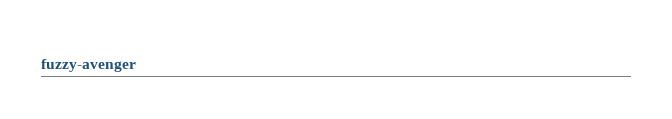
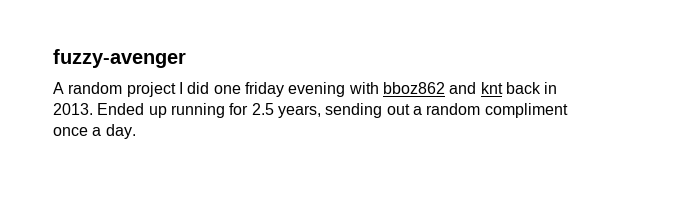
(136, 65) none -> [53,82,558,97] [53,103,568,118] [53,124,136,139] // A random project I did one friday evening with bboz862 and knt back in 2013. Ended up running for 2.5 years, sending out a random compliment once a day.

